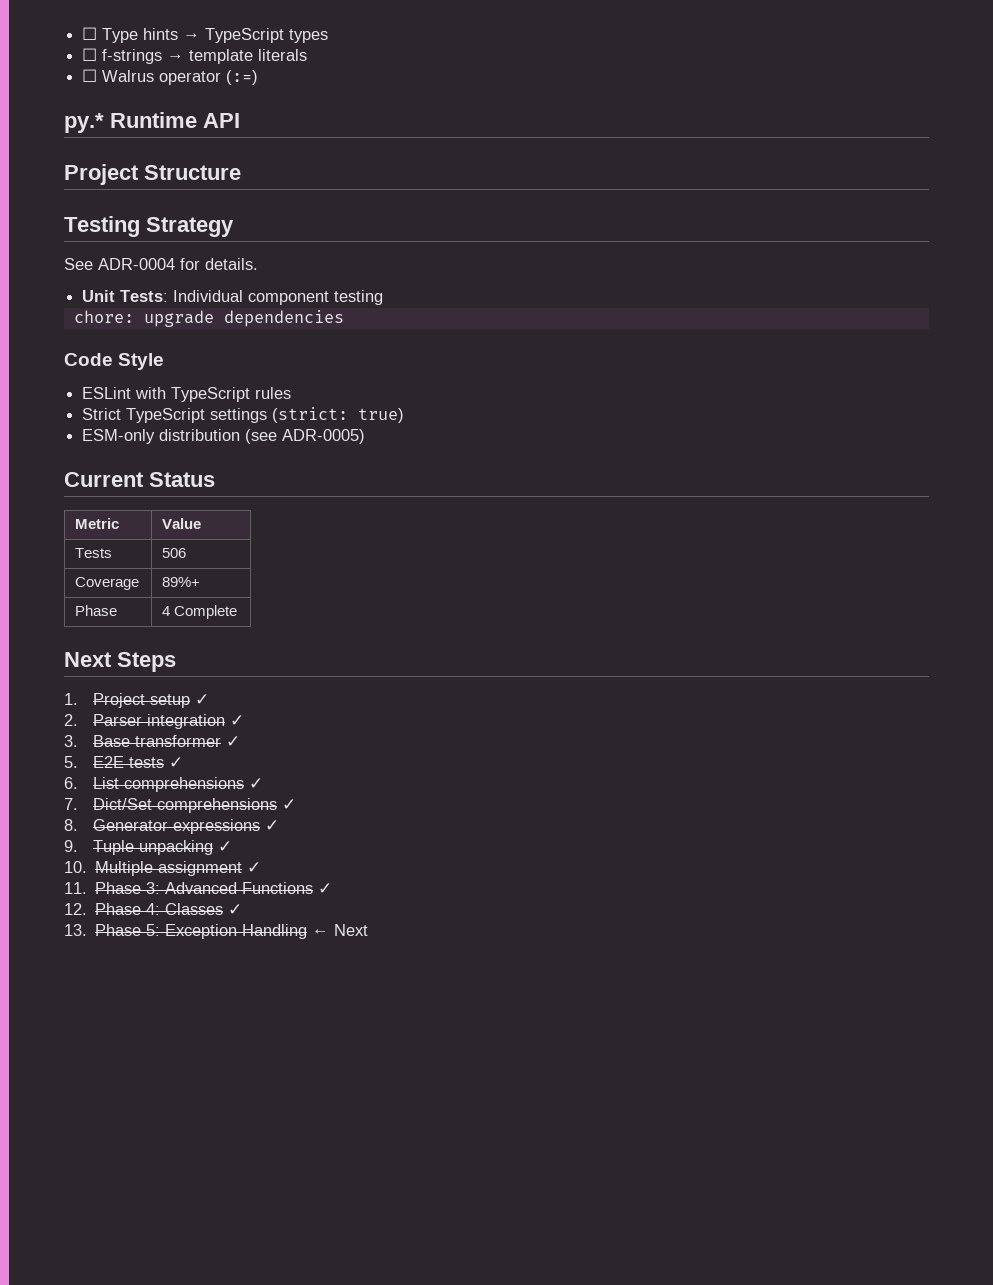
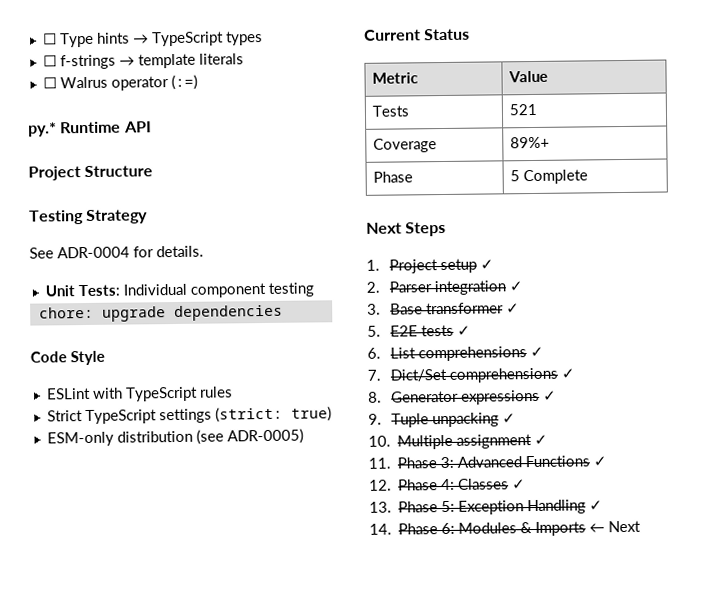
[162,548,187,558] 506 -> [509,103,538,116] 521
[162,606,171,616] 4 -> [510,170,521,182] 5
(308, 931) none -> [589,500,604,511] [369,521,587,536] ✓ // 14. Phase 6: Modules & Imports

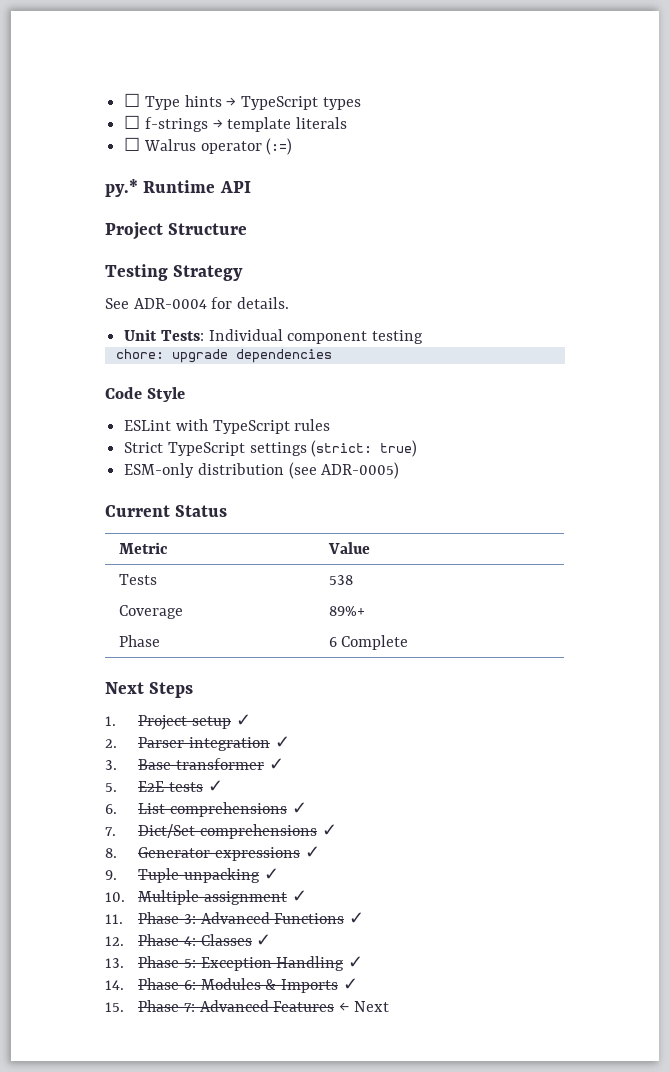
[509,103,538,116] 521 -> [328,575,353,585] 538
[510,170,521,182] 5 -> [328,637,337,647] 6
(587, 528) none -> [342,978,358,990] [105,1000,335,1012] ✓ // 15. Phase 7: Advanced Features

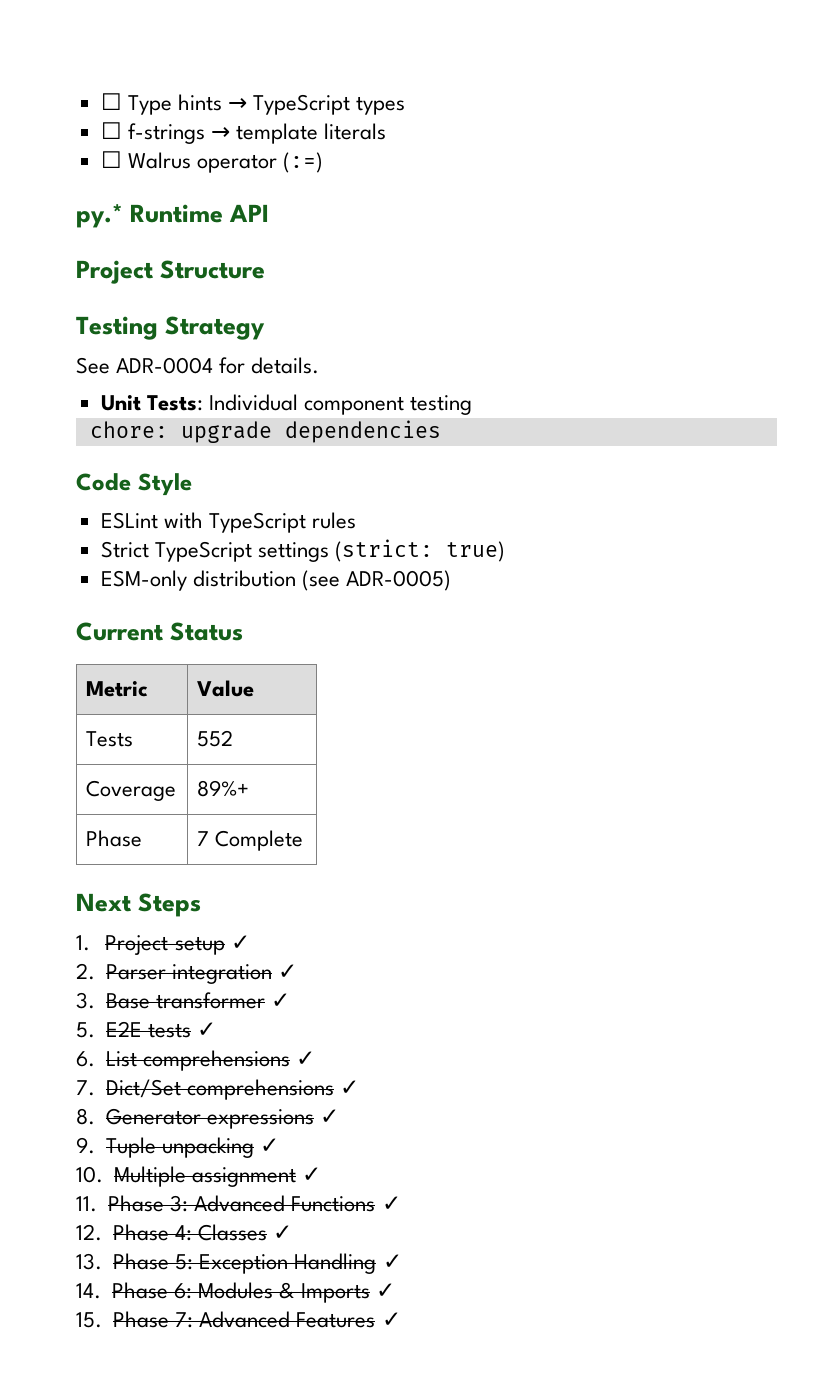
[328,575,353,585] 538 -> [197,730,234,747] 552
[328,637,337,647] 6 -> [197,831,210,846] 7
[339,1001,389,1012] ← Next -> [381,1312,401,1327] ✓

